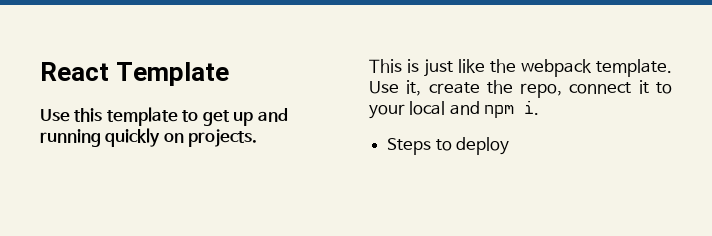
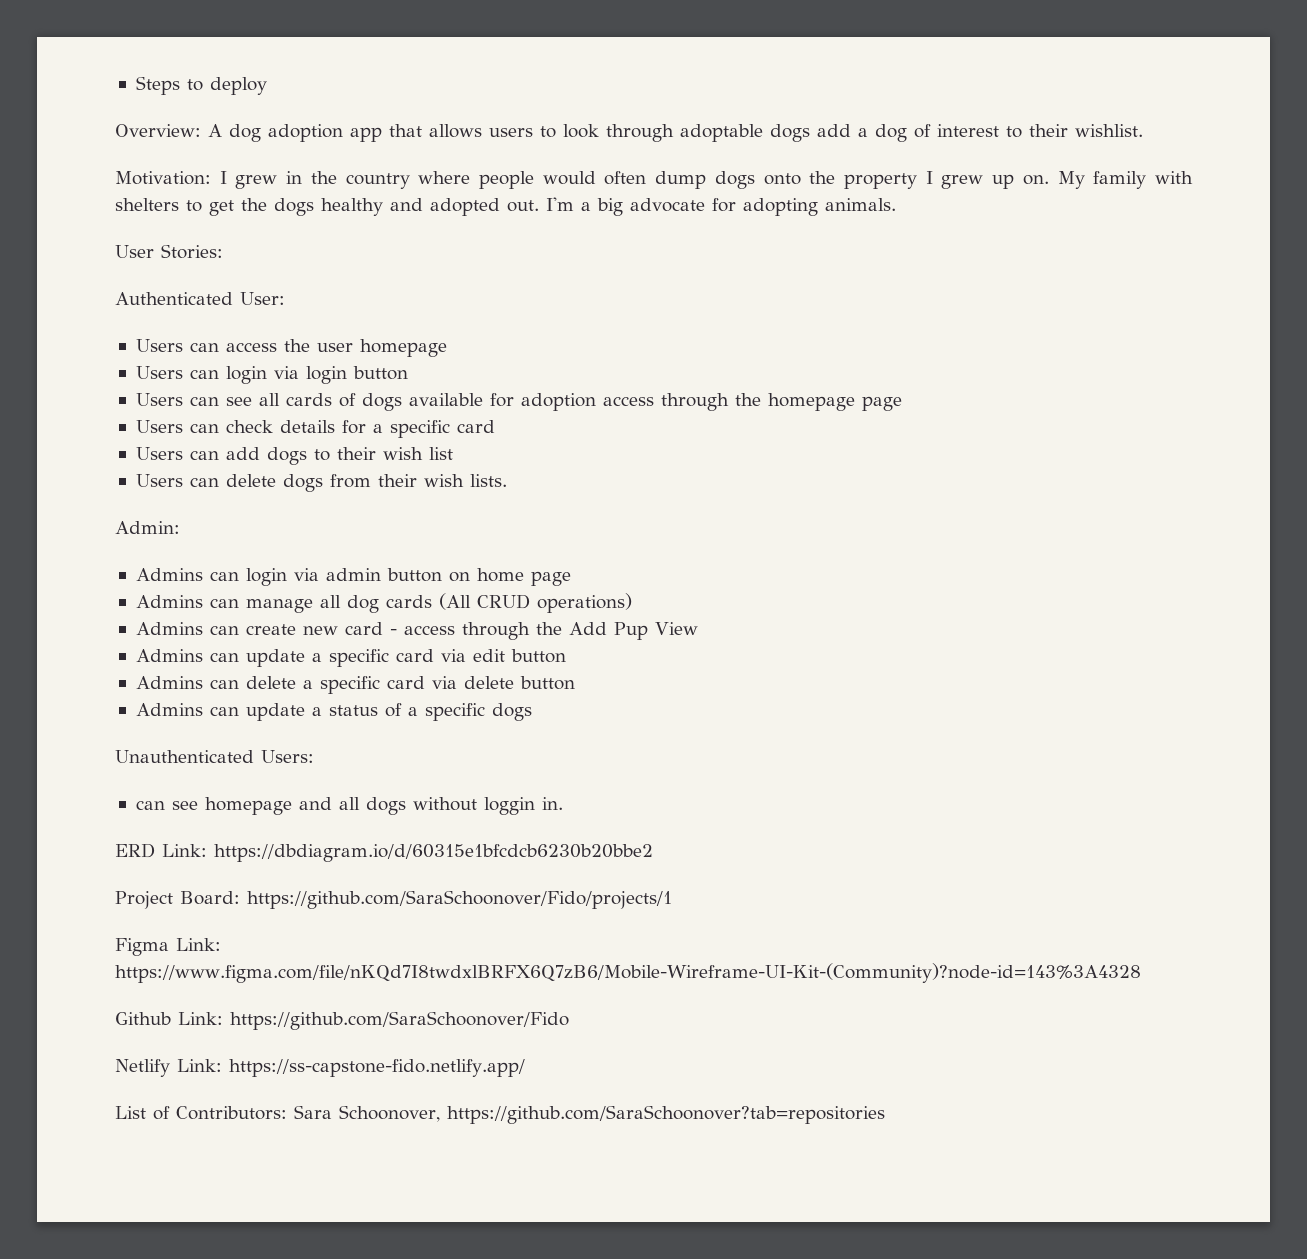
[40,62,230,86] [40,107,288,126] [40,128,258,147] [369,59,672,77] [369,80,672,98] [369,100,540,119] [387,137,510,155] React Template // Use this template to get up and running quickly on projects. // This is just like the webpack template. Use it, create the repo, connect it to your local and npm i. // Steps to deploy -> [135,76,267,95] [115,124,1143,142] [115,171,1193,189] [115,197,896,216] [115,244,223,259] [115,292,285,305] [135,339,447,357] [135,366,408,384] [135,393,902,411] [135,420,495,438] [135,447,453,465] [135,474,507,492] [115,521,180,534] [135,568,571,586] [135,593,632,613] [135,622,698,640] [135,649,566,667] [135,676,575,694] [135,703,532,721] [115,750,314,763] [135,797,563,815] [115,843,653,862] [115,890,672,909] [115,938,221,956] [115,963,1141,983] [115,1011,569,1030] [115,1059,525,1077] [115,1105,885,1124] Steps to deploy // Overview: A dog adoption app that allows users to look through adoptable dogs add a dog of interest to their wishlist. // Motivation: I grew in the country where people would often dump dogs onto the property I grew up on. My family with shelters to get the dogs healthy and adopted out. I'm a big advocate for adopting animals. // User Stories: // Authenticated User: // Users can access the user homepage // Users can login via login button // Users can see all cards of dogs available for adoption access through the homepage page // Users can check details for a specific card // Users can add dogs to their wish list // Users can delete dogs from their wish lists. // Admin: // Admins can login via admin button on home page // Admins can manage all dog cards (All CRUD operations) // Admins can create new card - access through the Add Pup View // Admins can update a specific card via edit button // Admins can delete a specific card via delete button // Admins can update a status of a specific dogs // Unauthenticated Users: // can see homepage and all dogs without loggin in. // ERD Link: https://dbdiagram.io/d/60315e1bfcdcb6230b20bbe2 // Project Board: https://github.com/SaraSchoonover/Fido/projects/1 // Figma Link: https://www.figma.com/file/nKQd7I8twdxlBRFX6Q7zB6/Mobile-Wireframe-UI-Kit-(Community)?node-id=143%3A4328 // Github Link: https://github.com/SaraSchoonover/Fido // Netlify Link: https://ss-capstone-fido.netlify.app/ // List of Contributors: Sara Schoonover, https://github.com/SaraSchoonover?tab=repositories

